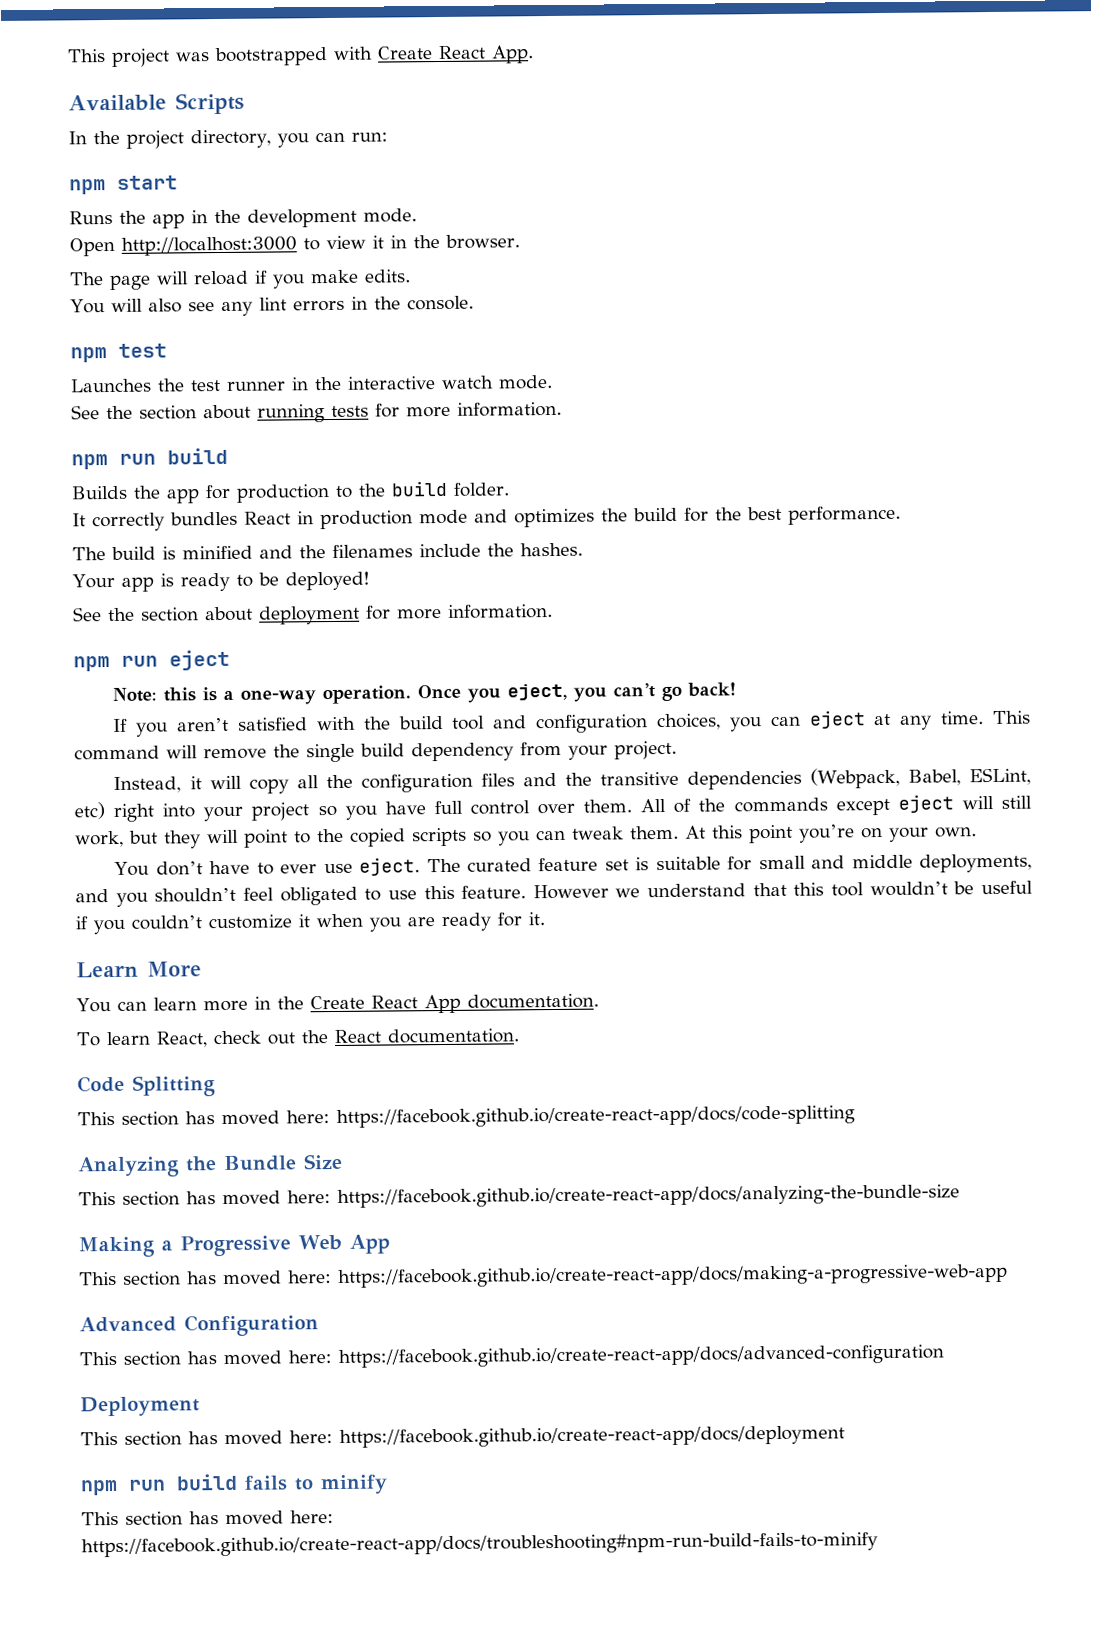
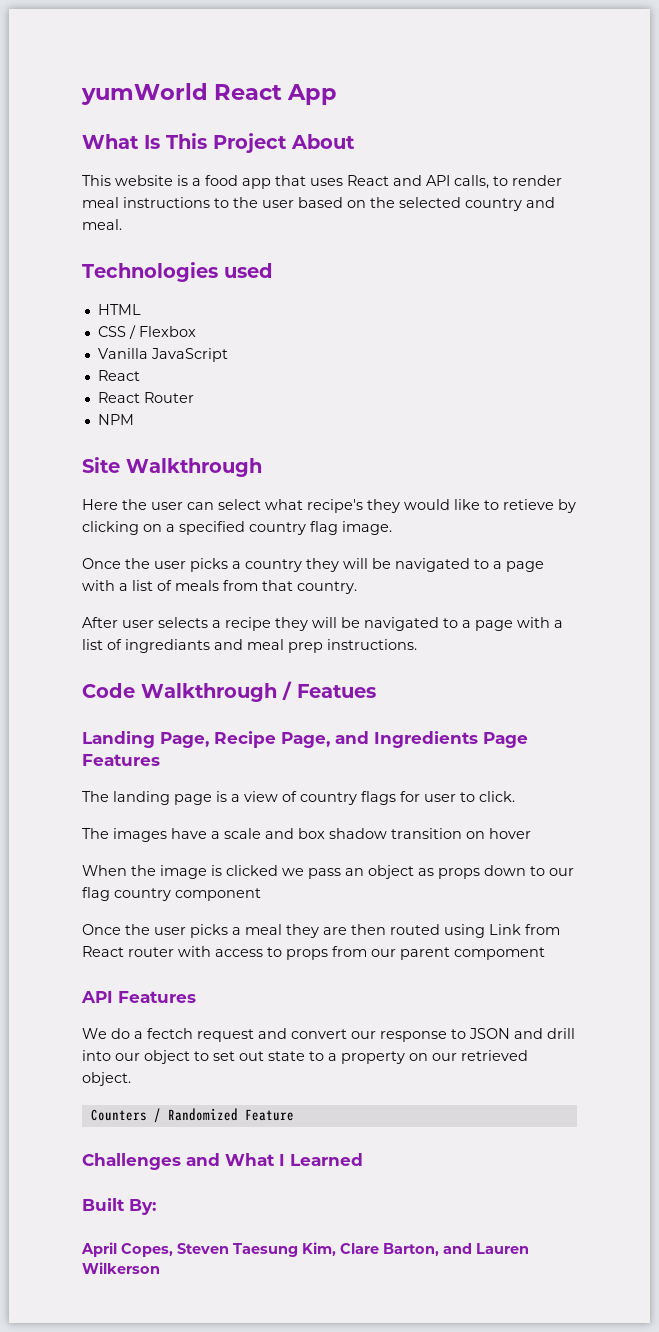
[67,45,534,67] [68,92,244,115] [68,129,388,149] [69,175,178,195] [69,208,417,229] [69,234,520,257] [69,269,411,290] [70,295,474,316] [70,343,167,363] [70,374,553,393] [71,401,562,423] [71,447,228,470] [71,480,510,504] [72,505,901,532] [72,542,583,561] [72,571,370,592] [73,603,553,625] [73,649,230,672] [112,682,737,705] [113,710,1032,737] [74,740,677,763] [113,767,1031,794] [74,794,1032,822] [75,824,977,849] [114,853,1032,876] [75,880,1033,907] [75,912,545,935] [76,961,202,978] [76,993,599,1014] [76,1028,519,1048] [77,1075,216,1097] [77,1105,855,1128] [78,1153,343,1178] [78,1184,960,1208] [78,1234,390,1258] [79,1263,1008,1288] [79,1314,319,1337] [79,1344,944,1368] [80,1396,200,1417] [80,1425,845,1448] [80,1473,388,1496] [81,1510,334,1526] [81,1532,878,1558] This project was bootstrapped with Create React App. // Available Scripts // In the project directory, you can run: // npm start // Runs the app in the development mode. // Open http://localhost:3000 to view it in the browser. // The page will reload if you make edits. // You will also see any lint errors in the console. // npm test // Launches the test runner in the interactive watch mode. // See the section about running tests for more information. // npm run build // Builds the app for production to the build folder. // It correctly bundles React in production mode and optimizes the build for the best performance. // The build is minified and the filenames include the hashes. // Your app is ready to be deployed! // See the section about deployment for more information. // npm run eject // Note: this is a one-way operation. Once you eject, you can’t go back! // If you aren’t satisfied with the build tool and configuration choices, you can eject at any time. This command will remove the single build dependency from your project. // Instead, it will copy all the configuration files and the transitive dependencies (Webpack, Babel, ESLint, etc) right into your project so you have full control over them. All of the commands except eject will still work, but they will point to the copied scripts so you can tweak them. At this point you’re on your own. // You don’t have to ever use eject. The curated feature set is suitable for small and middle deployments, and you shouldn’t feel obligated to use this feature. However we understand that this tool wouldn’t be useful if you couldn’t customize it when you are ready for it. // Learn More // You can learn more in the Create React App documentation. // To learn React, check out the React documentation. // Code Splitting // This section has moved here: https://facebook.github.io/create-react-app/docs/code-splitting // Analyzing the Bundle Size // This section has moved here: https://facebook.github.io/create-react-app/docs/analyzing-the-bundle-size // Making a Progressive Web App // This section has moved here: https://facebook.github.io/create-react-app/docs/making-a-progressive-web-app // Advanced Configuration // This section has moved here: https://facebook.github.io/create-react-app/docs/advanced-configuration // Deployment // This section has moved here: https://facebook.github.io/create-react-app/docs/deployment // npm run build fails to minify // This section has moved here: https://facebook.github.io/create-react-app/docs/troubleshooting#npm-run-build-fails-to-minify -> [81,83,338,105] [82,133,355,153] [82,175,562,189] [82,197,555,211] [82,219,122,230] [82,262,273,282] [97,304,141,315] [97,325,196,339] [97,348,228,362] [97,370,140,381] [97,392,194,403] [97,414,134,425] [82,457,262,477] [82,499,576,513] [82,521,392,535] [82,558,544,572] [82,580,357,594] [82,617,563,631] [82,639,417,653] [82,681,376,702] [82,731,528,748] [82,754,160,766] [82,791,515,805] [82,828,531,842] [82,865,574,879] [82,887,261,901] [82,924,560,938] [82,946,545,960] [81,991,196,1003] [82,1028,575,1042] [82,1050,528,1064] [82,1072,131,1086] [90,1108,294,1123] [82,1153,363,1170] [82,1198,156,1215] [81,1242,529,1257] [82,1262,160,1274] yumWorld React App // What Is This Project About // This website is a food app that uses React and API calls, to render meal instructions to the user based on the selected country and meal. // Technologies used // HTML // CSS / Flexbox // Vanilla JavaScript // React // React Router // NPM // Site Walkthrough // Here the user can select what recipe's they would like to retieve by clicking on a specified country flag image. // Once the user picks a country they will be navigated to a page with a list of meals from that country. // After user selects a recipe they will be navigated to a page with a list of ingrediants and meal prep instructions. // Code Walkthrough / Featues // Landing Page, Recipe Page, and Ingredients Page Features // The landing page is a view of country flags for user to click. // The images have a scale and box shadow transition on hover // When the image is clicked we pass an object as props down to our flag country component // Once the user picks a meal they are then routed using Link from React router with access to props from our parent compoment // API Features // We do a fectch request and convert our response to JSON and drill into our object to set out state to a property on our retrieved object. // Counters / Randomized Feature // Challenges and What I Learned // Built By: // April Copes, Steven Taesung Kim, Clare Barton, and Lauren Wilkerson

